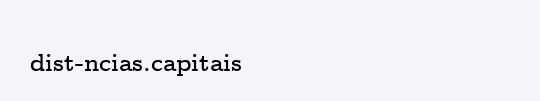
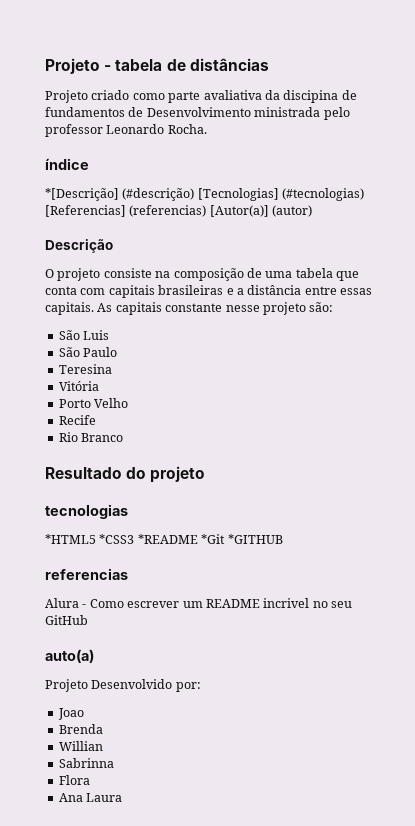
[30,54,242,76] dist-ncias.capitais -> [45,58,269,74] [45,90,357,103] [45,107,350,120] [45,124,207,137] [45,158,89,170] [45,188,365,201] [45,205,313,217] [45,239,113,253] [45,268,359,281] [45,285,372,298] [45,302,334,315] [58,330,110,340] [58,347,118,357] [58,364,112,374] [58,381,99,391] [58,398,129,408] [58,415,96,425] [58,432,124,442] [45,466,206,483] [45,504,128,519] [45,534,283,544] [45,568,128,580] [45,598,352,608] [45,615,88,625] [45,649,94,663] [45,679,201,692] [57,708,84,720] [58,724,103,734] [58,741,103,751] [58,758,114,768] [58,775,90,785] [58,793,123,802] Projeto - tabela de distâncias // Projeto criado como parte avaliativa da discipina de fundamentos de Desenvolvimento ministrada pelo professor Leonardo Rocha. // índice // *[Descrição] (#descrição) [Tecnologias] (#tecnologias) [Referencias] (referencias) [Autor(a)] (autor) // Descrição // O projeto consiste na composição de uma tabela que conta com capitais brasileiras e a distância entre essas capitais. As capitais constante nesse projeto são: // São Luis // São Paulo // Teresina // Vitória // Porto Velho // Recife // Rio Branco // Resultado do projeto // tecnologias // *HTML5 *CSS3 *README *Git *GITHUB // referencias // Alura - Como escrever um README incrivel no seu GitHub // auto(a) // Projeto Desenvolvido por: // Joao // Brenda // Willian // Sabrinna // Flora // Ana Laura

